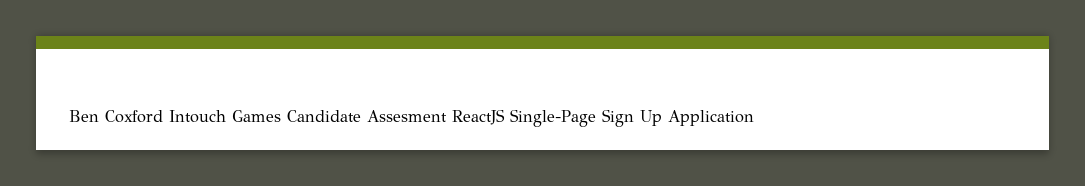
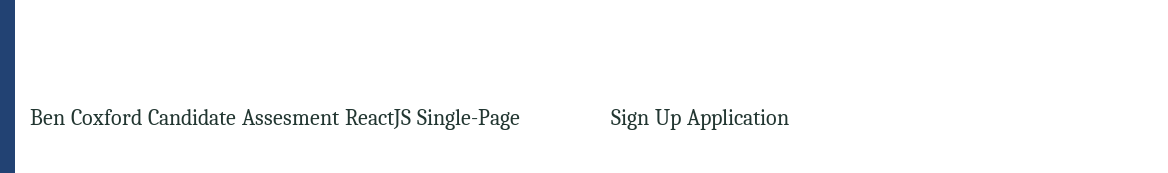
[169,110,281,123] Intouch Games -> (142, 117) none

